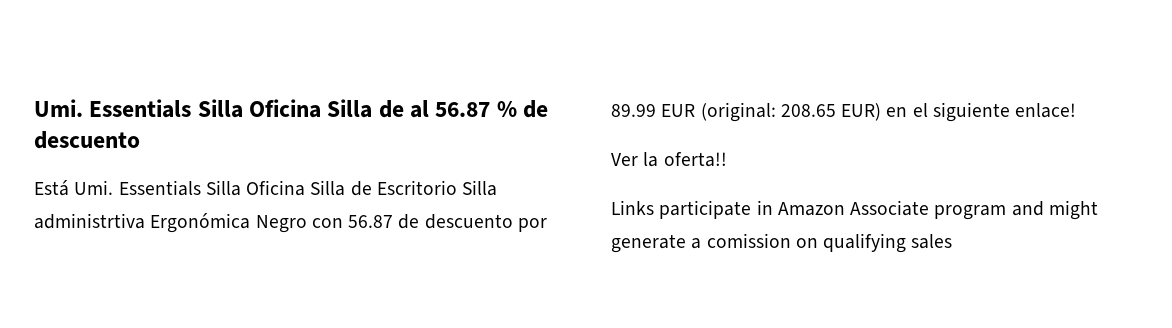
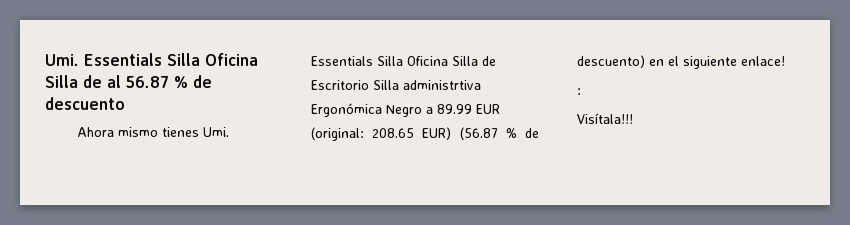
[34,180,69,196] Está -> [77,127,200,137] Ahora mismo tienes
[311,214,547,232] con 56.87 de descuento por -> [426,107,433,114] a
(882, 112) none -> [459,127,539,140] [577,55,645,68] (56.87 % de descuento)
[611,152,727,167] [611,200,1098,220] [611,233,953,253] Ver la oferta!! // Links participate in Amazon Associate program and might generate a comission on qualifying sales -> [577,88,581,95] [577,113,633,124] : // Visítala!!!

